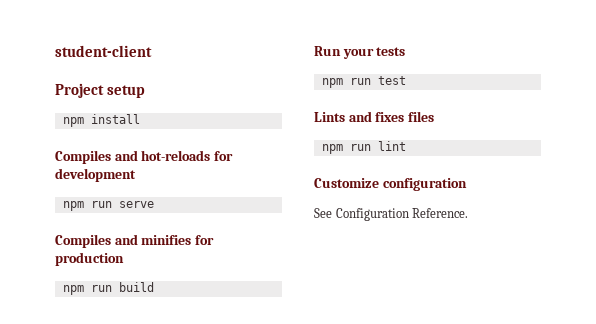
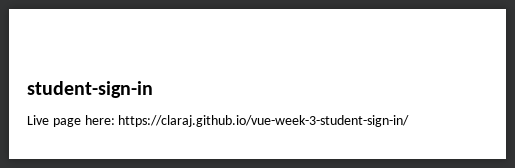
[55,45,152,57] [55,83,145,98] [62,114,140,127] [55,150,233,164] [55,168,136,182] [62,201,154,211] [55,234,214,248] [55,252,124,266] [62,282,154,295] [314,46,406,59] [321,76,406,88] [314,111,434,122] [321,141,406,154] [314,178,467,191] [314,208,469,221] student-client // Project setup // npm install // Compiles and hot-reloads for development // npm run serve // Compiles and minifies for production // npm run build // Run your tests // npm run test // Lints and fixes files // npm run lint // Customize configuration // See Configuration Reference. -> [27,81,153,98] [27,115,410,127] student-sign-in // Live page here: https://claraj.github.io/vue-week-3-student-sign-in/

